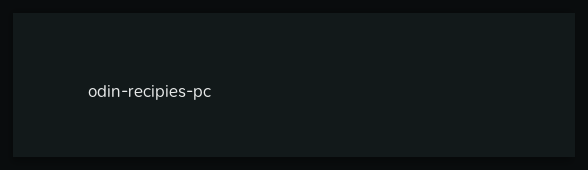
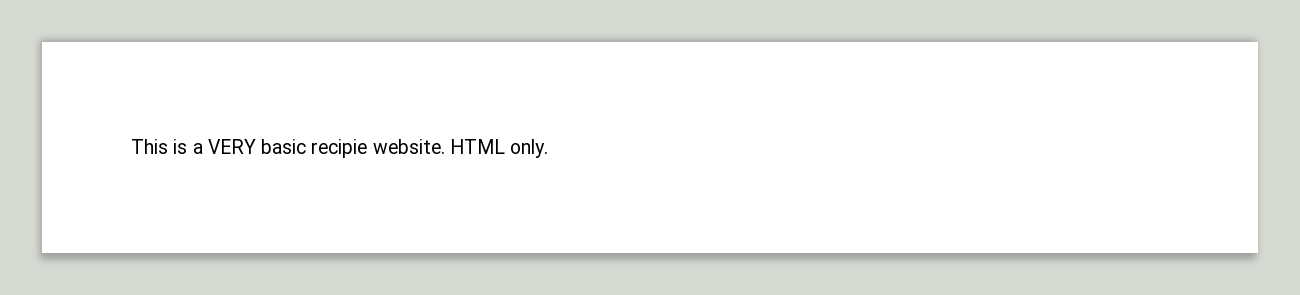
[88,85,211,100] odin-recipies-pc -> [131,139,549,158] This is a VERY basic recipie website. HTML only.

